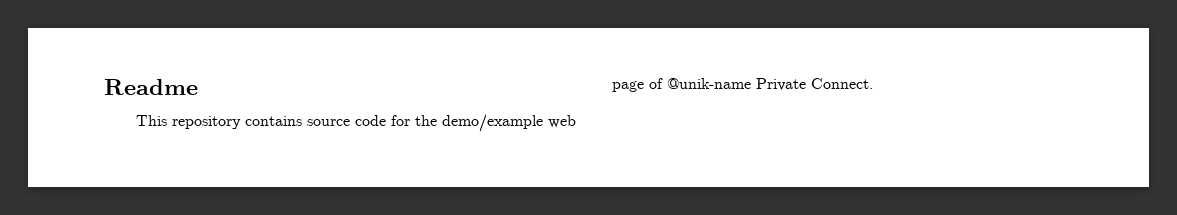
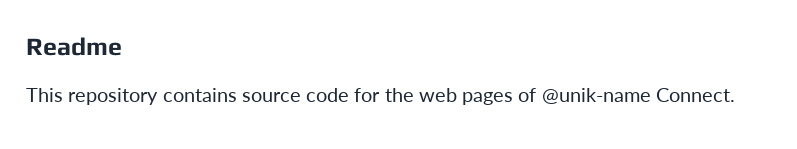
[441,114,576,132] [612,81,644,92] demo/example web page -> [418,88,514,105] web pages
[756,78,806,91] Private -> (651, 96) none

